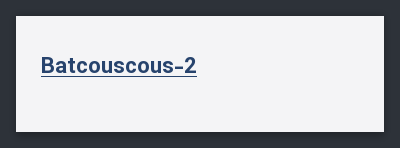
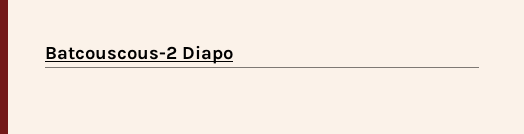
(197, 65) none -> [182,45,233,64] Diapo

